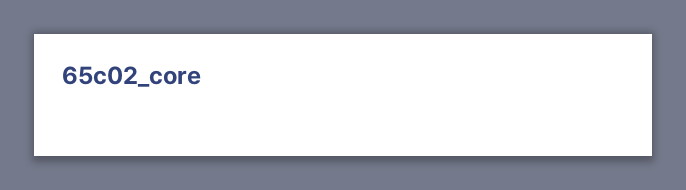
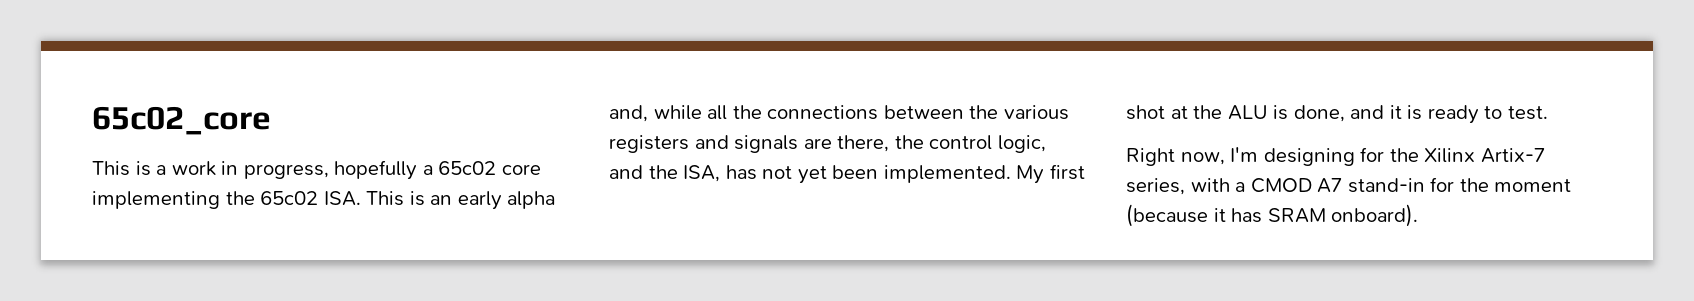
(201, 76) none -> [92,160,541,180] [92,191,556,210] [609,105,1069,122] [609,135,1046,153] [609,164,1085,184] [1126,105,1548,124] [1126,147,1545,166] [1126,177,1572,195] [1126,204,1419,227] // This is a work in progress, hopefully a 65c02 core implementing the 65c02 ISA. This is an early alpha and, while all the connections between the various registers and signals are there, the control logic, and the ISA, has not yet been implemented. My first shot at the ALU is done, and it is ready to test. // Right now, I'm designing for the Xilinx Artix-7 series, with a CMOD A7 stand-in for the moment (because it has SRAM onboard).

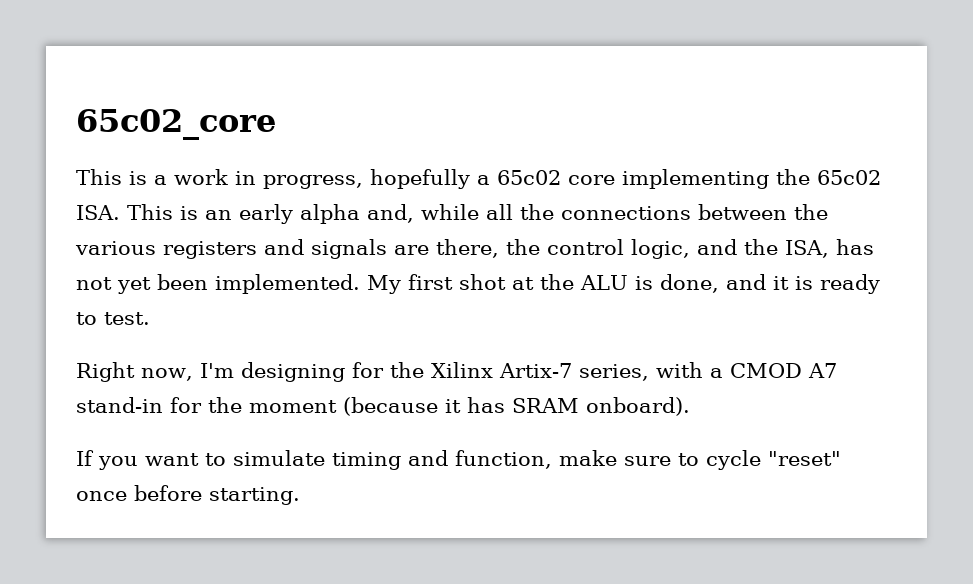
(1419, 215) none -> [76,450,841,470] [76,485,300,505] // If you want to simulate timing and function, make sure to cycle "reset" once before starting.

